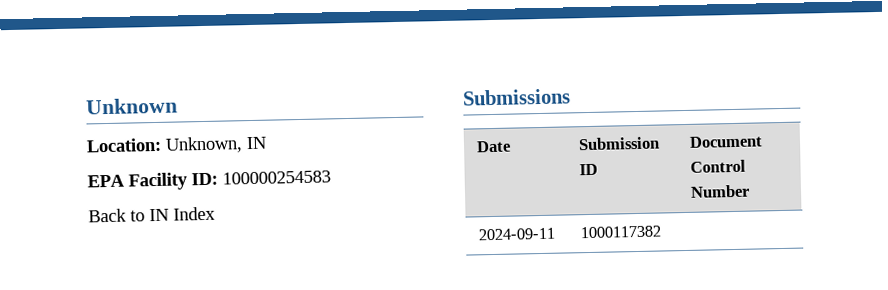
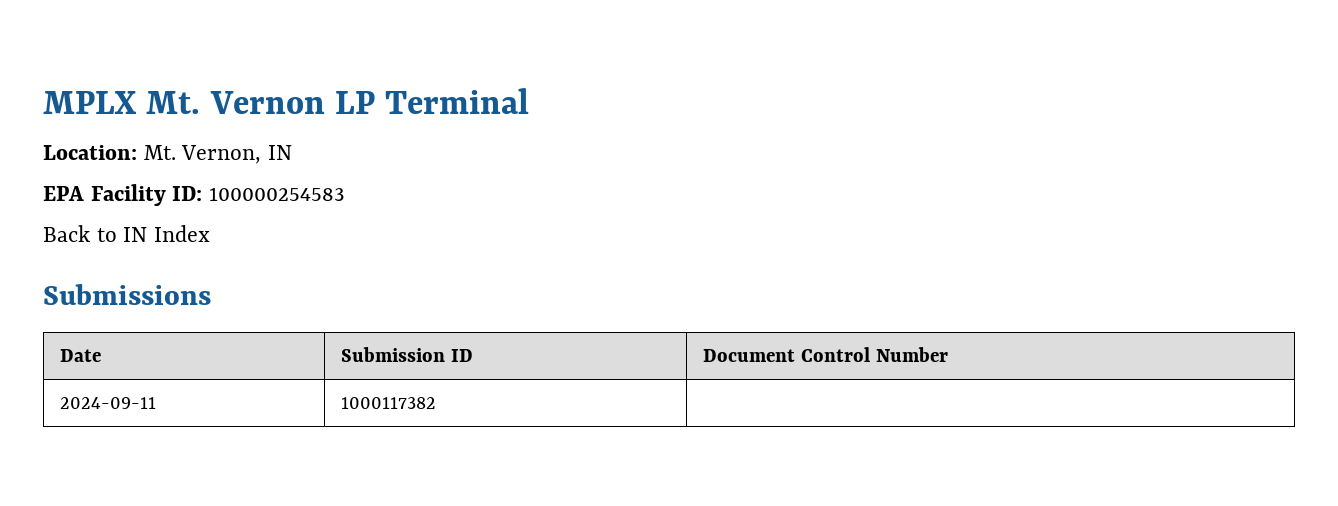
[85,97,178,115] Unknown -> [43,88,530,114] MPLX Mt. Vernon LP Terminal
[165,136,243,154] Unknown, -> [143,145,262,164] Mt. Vernon,

